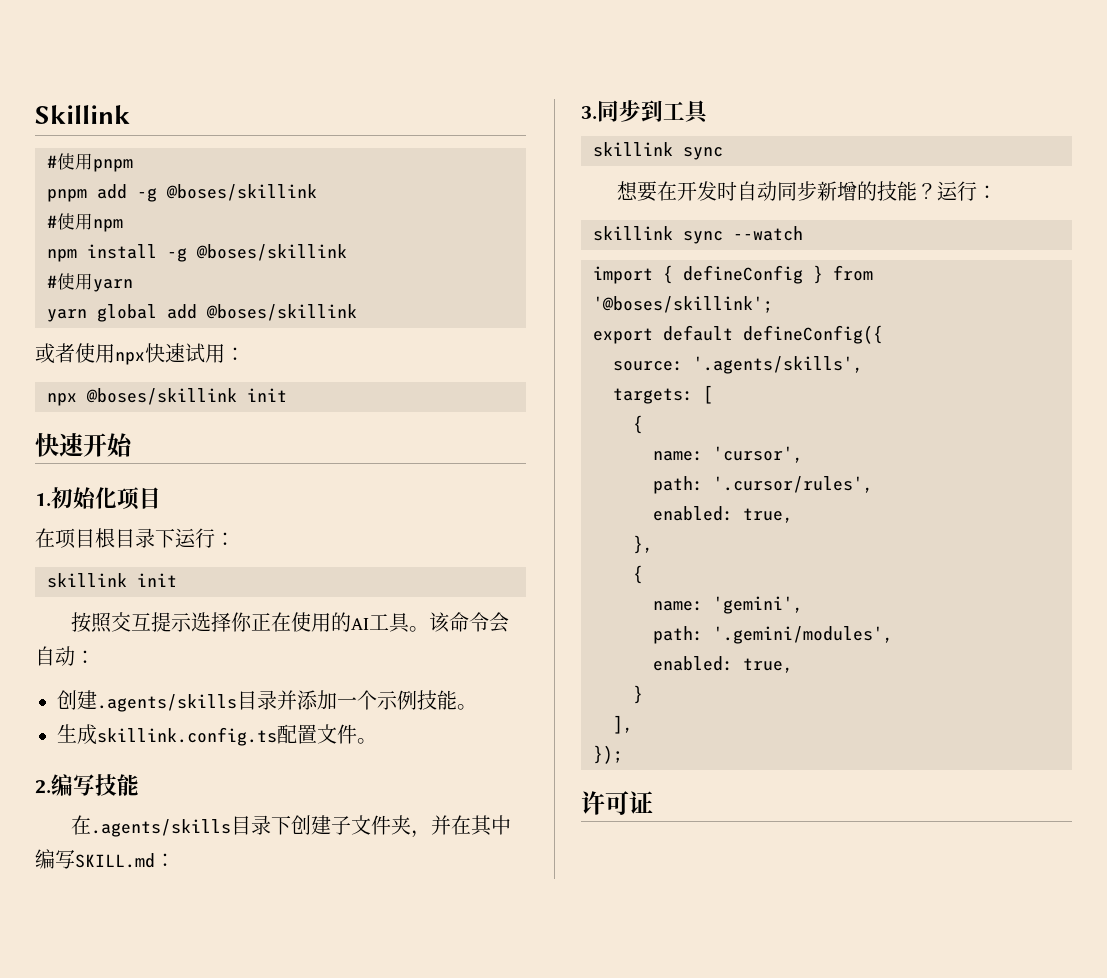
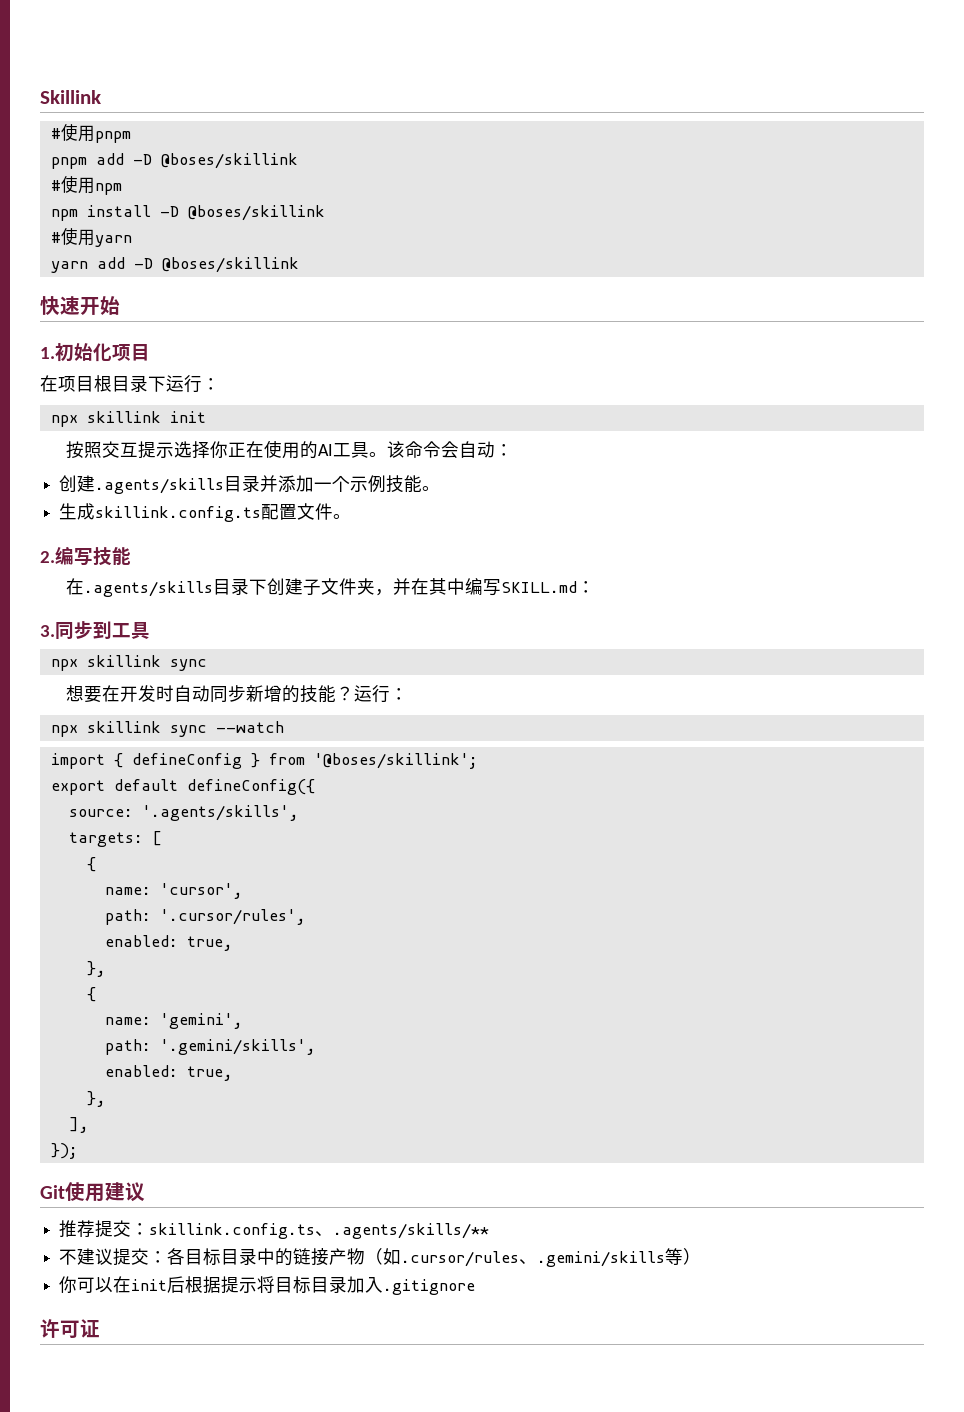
[137,188,157,202] -g -> [132,154,152,165] -D
[167,248,187,262] -g -> [159,206,179,217] -D
[97,304,357,322] [35,343,245,365] [47,388,287,406] global add @boses/skillink // 或者使用npx快速试用： // npx @boses/skillink init -> [96,257,299,273] add -D @boses/skillink
(235, 539) none -> [50,415,78,427] npx
(709, 112) none -> [50,659,78,671] npx
(998, 192) none -> [50,725,78,737] npx
[713,626,893,644] [653,656,793,673] [633,685,643,704] '.gemini/modules', // enabled: true, // } -> [159,1039,316,1055] [104,1065,233,1081] [86,1091,106,1107] '.gemini/skills', // enabled: true, // },
(623, 754) none -> [40,1182,145,1202] [59,1220,490,1239] [59,1248,702,1267] [59,1276,476,1295] // Git使用建议 // 推荐提交：skillink.config.ts、.agents/skills/** // 不建议提交：各目标目录中的链接产物（如.cursor/rules、.gemini/skills等） // 你可以在init后根据提示将目标目录加入.gitignore

